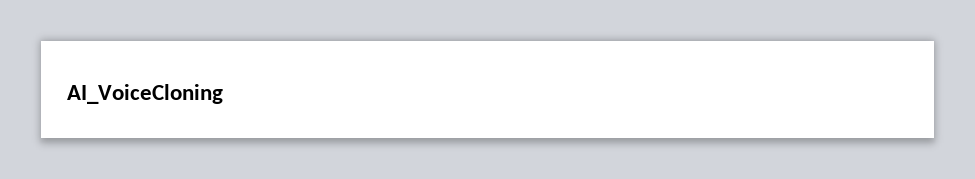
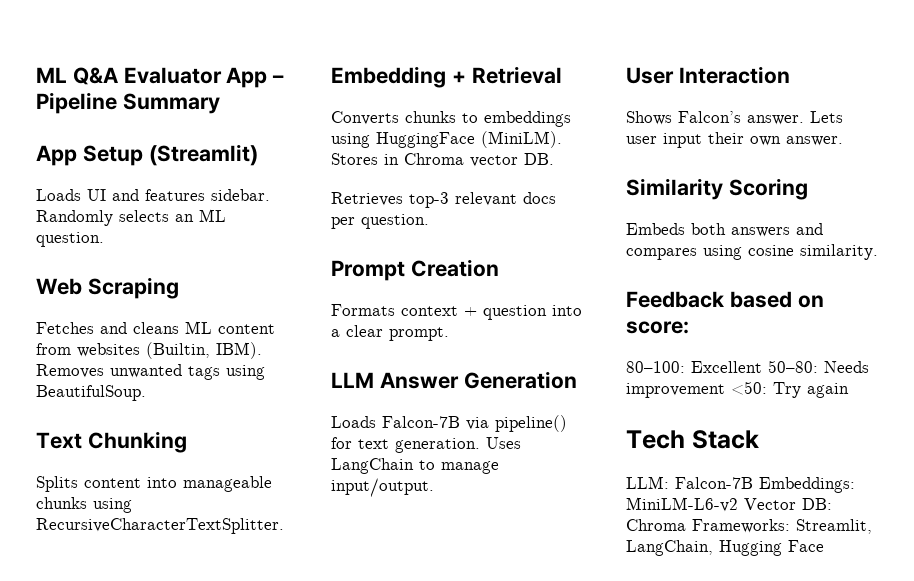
[67,84,223,104] AI_VoiceCloning -> [36,67,285,88] [36,92,220,114] [36,144,258,166] [36,189,270,201] [36,209,226,226] [36,232,104,247] [36,277,179,299] [36,321,275,334] [36,342,262,359] [36,364,265,380] [36,385,146,401] [36,431,187,453] [36,476,272,492] [36,497,132,513] [36,518,284,534] [331,66,562,88] [331,111,571,127] [331,131,562,148] [331,153,554,167] [331,192,556,208] [331,214,429,229] [331,259,499,281] [331,304,582,320] [331,325,449,341] [331,371,577,389] [331,415,567,432] [331,437,521,453] [331,458,499,474] [331,478,434,497] [626,66,790,84] [626,111,843,125] [626,132,843,148] [626,178,808,200] [626,223,823,237] [626,244,878,260] [626,291,824,308] [626,321,689,334] [626,360,869,373] [626,381,849,398] [626,430,759,449] [626,476,855,493] [626,497,832,512] [626,519,872,534] [626,540,824,556] ML Q&A Evaluator App – Pipeline Summary // App Setup (Streamlit) // Loads UI and features sidebar. Randomly selects an ML question. // Web Scraping // Fetches and cleans ML content from websites (Builtin, IBM). Removes unwanted tags using BeautifulSoup. // Text Chunking // Splits content into manageable chunks using RecursiveCharacterTextSplitter. // Embedding + Retrieval // Converts chunks to embeddings using HuggingFace (MiniLM). Stores in Chroma vector DB. // Retrieves top-3 relevant docs per question. // Prompt Creation // Formats context + question into a clear prompt. // LLM Answer Generation // Loads Falcon-7B via pipeline() for text generation. Uses LangChain to manage input/output. // User Interaction // Shows Falcon’s answer. Lets user input their own answer. // Similarity Scoring // Embeds both answers and compares using cosine similarity. // Feedback based on score: // 80–100: Excellent 50–80: Needs improvement <50: Try again // Tech Stack // LLM: Falcon-7B Embeddings: MiniLM-L6-v2 Vector DB: Chroma Frameworks: Streamlit, LangChain, Hugging Face

